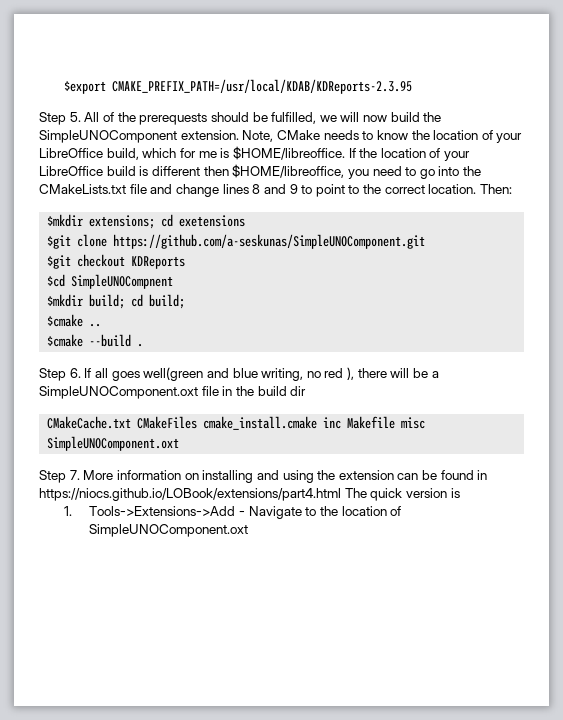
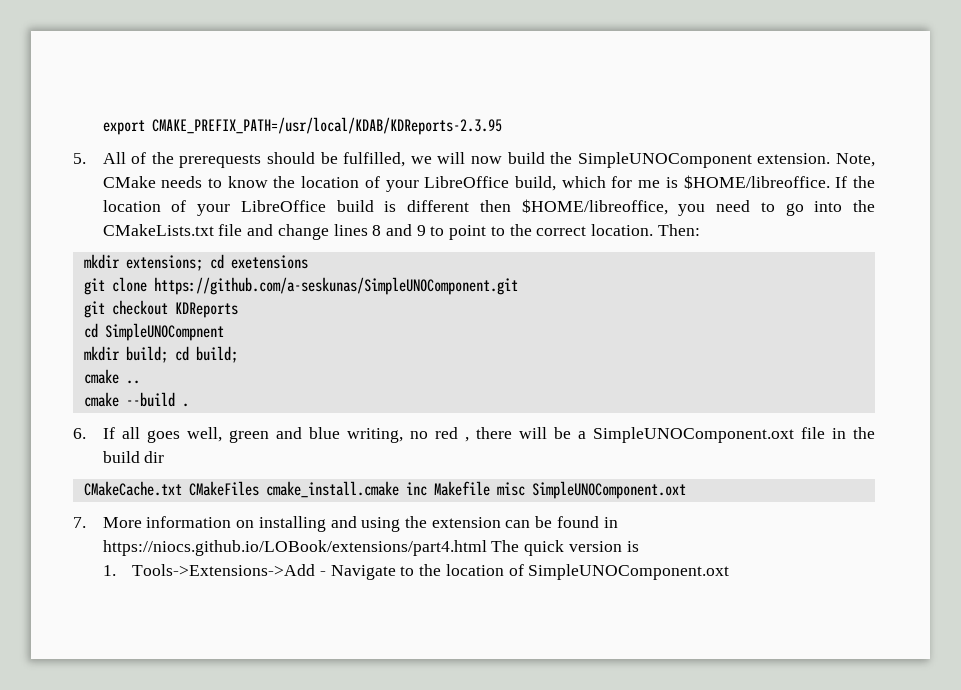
[64,81,107,94] $export -> [102,120,145,135] export
[39,112,66,125] Step -> (502, 126) none
[47,214,84,227] $mkdir -> [83,254,120,269] mkdir
[47,235,72,249] $git -> [83,278,105,295] git
[47,255,72,269] $git -> [83,301,105,318] git
[47,274,66,287] $cd -> [83,323,98,338] cd
[47,294,84,307] $mkdir -> [83,346,120,361] mkdir
[47,314,84,327] $cmake -> [83,369,119,384] cmake
[47,334,84,347] $cmake -> [83,392,119,407] cmake
[39,368,66,381] Step -> (189, 405) none
[143,367,204,381] well(green -> [186,427,269,443] well, green
[347,367,355,380] ), -> [464,437,469,442] ,
[39,470,66,483] Step -> (686, 490) none

